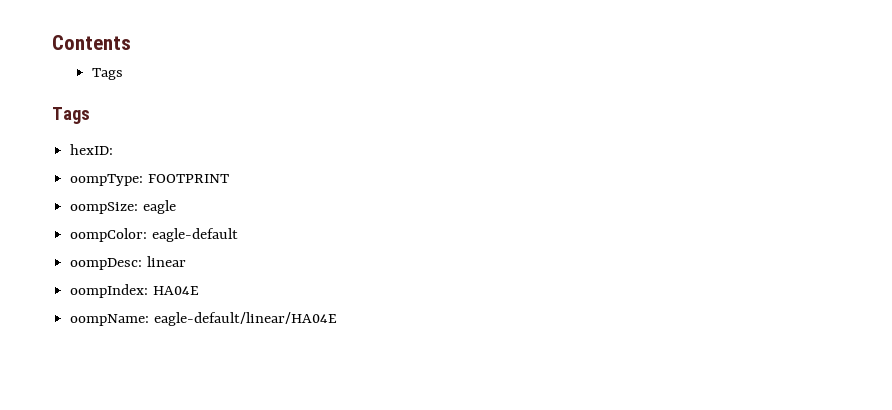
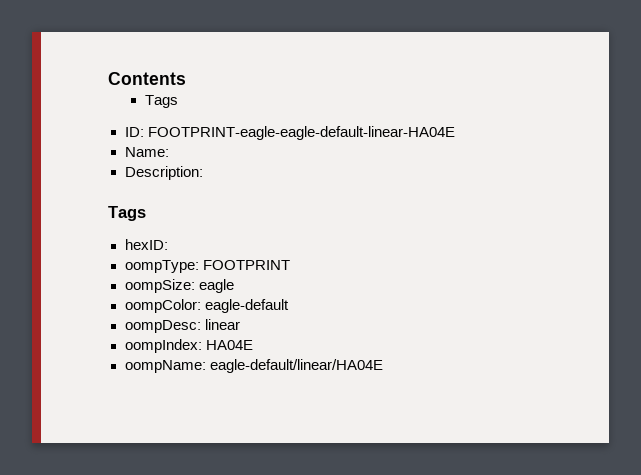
(123, 74) none -> [124,126,455,140] [124,147,169,157] [124,166,203,180] // ID: FOOTPRINT-eagle-eagle-default-linear-HA04E // Name: // Description:

